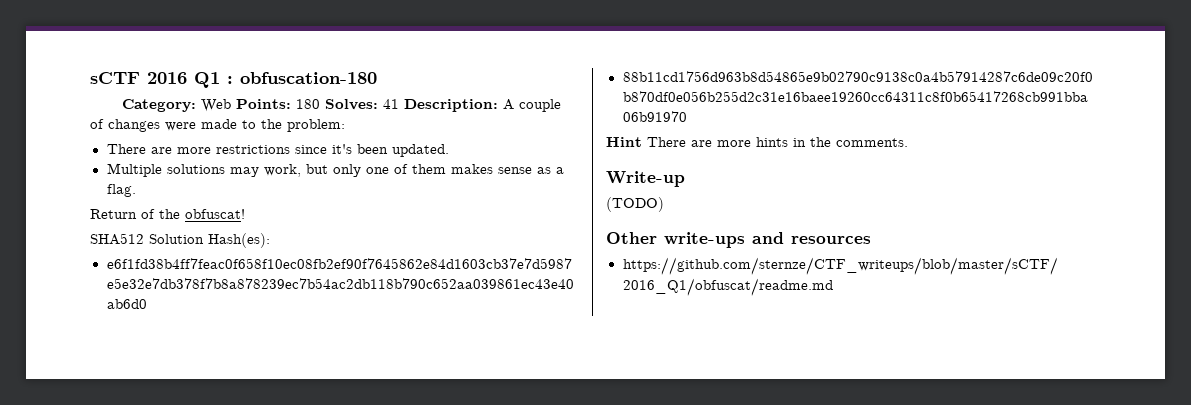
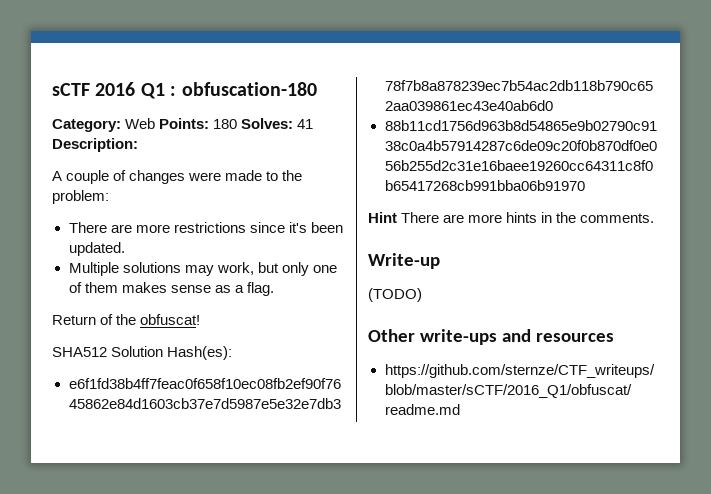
(498, 105) none -> (138, 145) //

